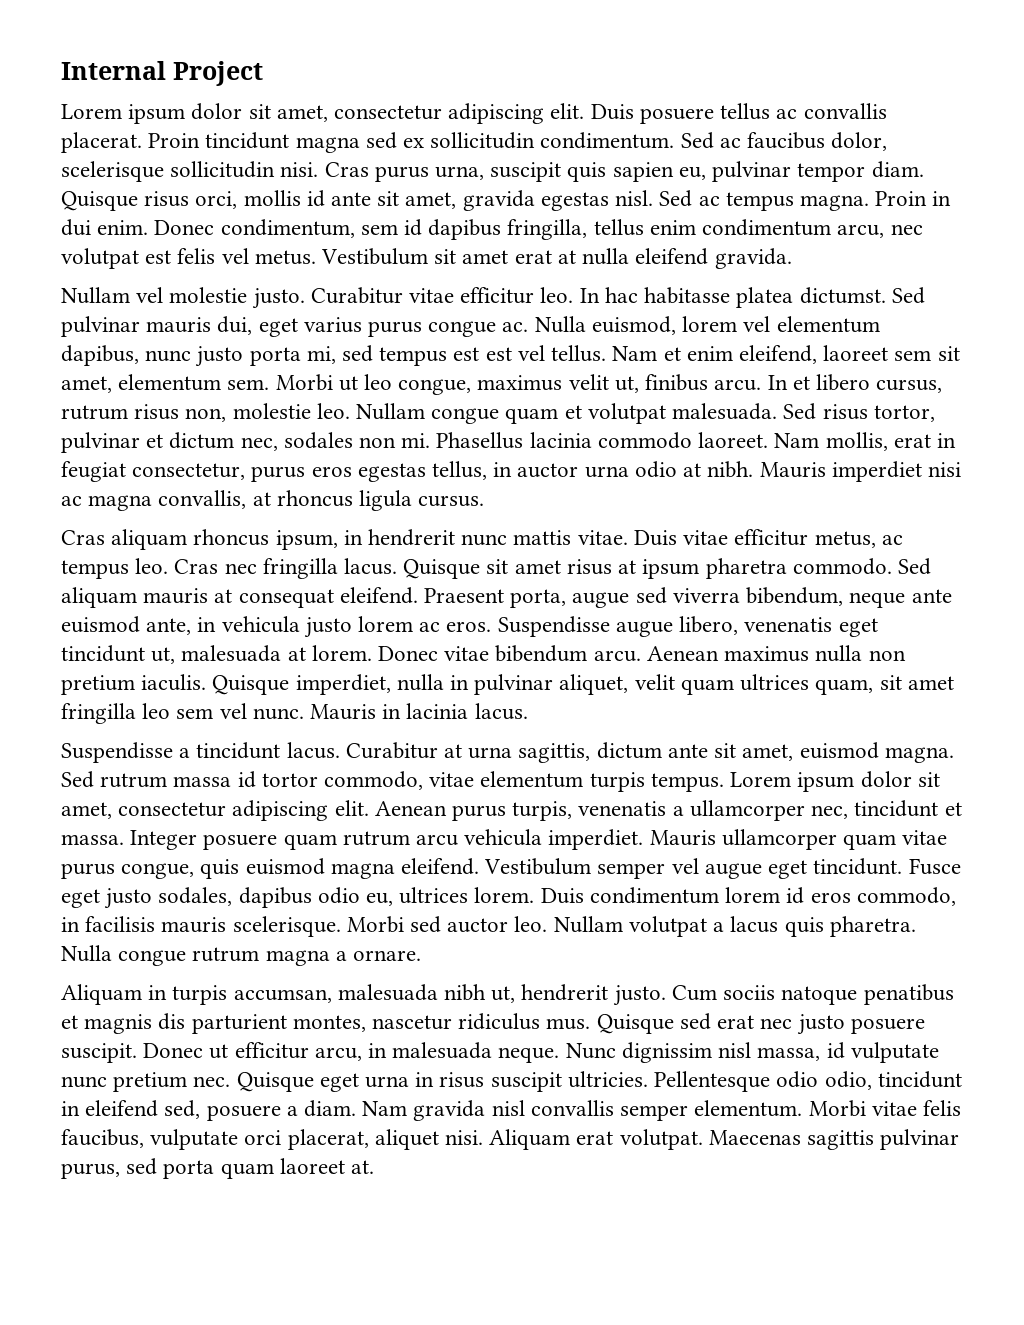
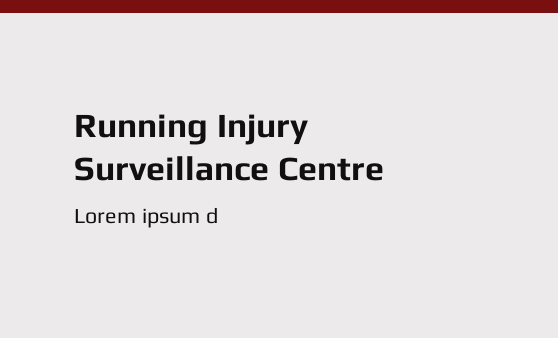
[61,61,263,86] [61,103,887,124] [61,132,888,153] [61,161,924,182] [61,190,952,211] [61,219,923,240] [61,248,792,269] [61,287,925,309] [61,316,880,337] [61,345,960,367] [61,374,943,395] [61,403,935,424] [61,432,956,453] [61,461,961,482] [61,490,485,511] [61,529,903,550] [61,558,931,579] [61,587,952,608] [61,616,878,638] [61,645,906,664] [61,674,954,695] [61,703,528,724] [61,742,954,763] [61,771,940,792] [61,800,962,821] [61,829,948,850] [61,858,961,879] [61,887,956,909] [61,916,916,937] [61,945,422,966] [61,984,954,1006] [61,1013,925,1035] [61,1042,939,1063] [61,1071,962,1092] [61,1100,961,1121] [61,1129,960,1150] [61,1158,375,1179] Internal Project // Lorem ipsum dolor sit amet, consectetur adipiscing elit. Duis posuere tellus ac convallis placerat. Proin tincidunt magna sed ex sollicitudin condimentum. Sed ac faucibus dolor, scelerisque sollicitudin nisi. Cras purus urna, suscipit quis sapien eu, pulvinar tempor diam. Quisque risus orci, mollis id ante sit amet, gravida egestas nisl. Sed ac tempus magna. Proin in dui enim. Donec condimentum, sem id dapibus fringilla, tellus enim condimentum arcu, nec volutpat est felis vel metus. Vestibulum sit amet erat at nulla eleifend gravida. // Nullam vel molestie justo. Curabitur vitae efficitur leo. In hac habitasse platea dictumst. Sed pulvinar mauris dui, eget varius purus congue ac. Nulla euismod, lorem vel elementum dapibus, nunc justo porta mi, sed tempus est est vel tellus. Nam et enim eleifend, laoreet sem sit amet, elementum sem. Morbi ut leo congue, maximus velit ut, finibus arcu. In et libero cursus, rutrum risus non, molestie leo. Nullam congue quam et volutpat malesuada. Sed risus tortor, pulvinar et dictum nec, sodales non mi. Phasellus lacinia commodo laoreet. Nam mollis, erat in feugiat consectetur, purus eros egestas tellus, in auctor urna odio at nibh. Mauris imperdiet nisi ac magna convallis, at rhoncus ligula cursus. // Cras aliquam rhoncus ipsum, in hendrerit nunc mattis vitae. Duis vitae efficitur metus, ac tempus leo. Cras nec fringilla lacus. Quisque sit amet risus at ipsum pharetra commodo. Sed aliquam mauris at consequat eleifend. Praesent porta, augue sed viverra bibendum, neque ante euismod ante, in vehicula justo lorem ac eros. Suspendisse augue libero, venenatis eget tincidunt ut, malesuada at lorem. Donec vitae bibendum arcu. Aenean maximus nulla non pretium iaculis. Quisque imperdiet, nulla in pulvinar aliquet, velit quam ultrices quam, sit amet fringilla leo sem vel nunc. Mauris in lacinia lacus. // Suspendisse a tincidunt lacus. Curabitur at urna sagittis, dictum ante sit amet, euismod magna. Sed rutrum massa id tortor commodo, vitae elementum turpis tempus. Lorem ipsum dolor sit amet, consectetur adipiscing elit. Aenean purus turpis, venenatis a ullamcorper nec, tincidunt et massa. Integer posuere quam rutrum arcu vehicula imperdiet. Mauris ullamcorper quam vitae purus congue, quis euismod magna eleifend. Vestibulum semper vel augue eget tincidunt. Fusce eget justo sodales, dapibus odio eu, ultrices lorem. Duis condimentum lorem id eros commodo, in facilisis mauris scelerisque. Morbi sed auctor leo. Nullam volutpat a lacus quis pharetra. Nulla congue rutrum magna a ornare. // Aliquam in turpis accumsan, malesuada nibh ut, hendrerit justo. Cum sociis natoque penatibus et magnis dis parturient montes, nascetur ridiculus mus. Quisque sed erat nec justo posuere suscipit. Donec ut efficitur arcu, in malesuada neque. Nunc dignissim nisl massa, id vulputate nunc pretium nec. Quisque eget urna in risus suscipit ultricies. Pellentesque odio odio, tincidunt in eleifend sed, posuere a diam. Nam gravida nisl convallis semper elementum. Morbi vitae felis faucibus, vulputate orci placerat, aliquet nisi. Aliquam erat volutpat. Maecenas sagittis pulvinar purus, sed porta quam laoreet at. -> [74,114,309,145] [74,156,385,181] [74,207,218,228] Running Injury Surveillance Centre // Lorem ipsum d

